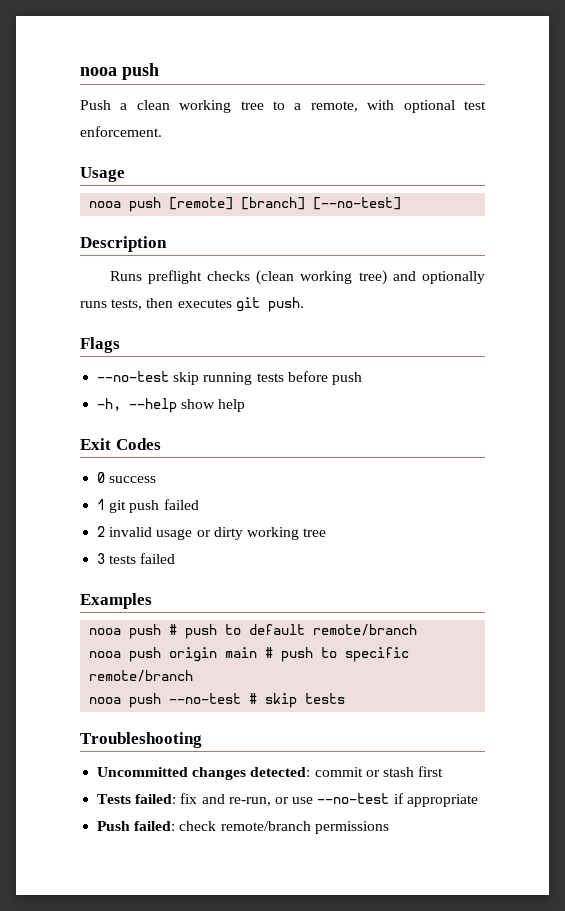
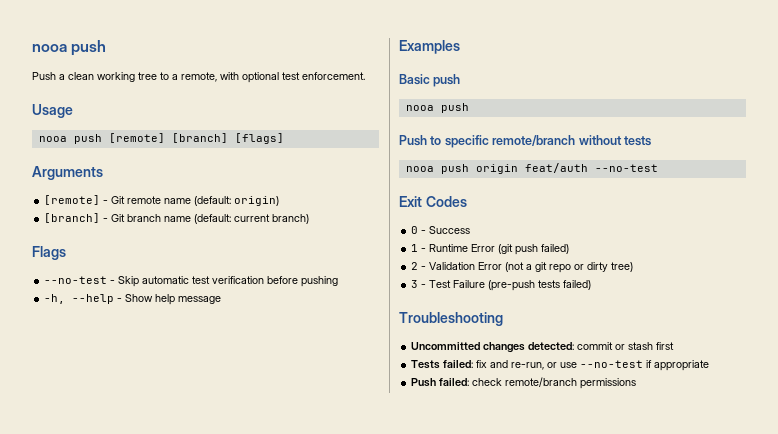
[313,197,402,210] [80,236,167,252] [109,270,486,285] [80,297,304,312] [80,337,120,353] [97,371,362,385] [--no-test] // Description // Runs preflight checks (clean working tree) and optionally runs tests, then executes git push. // Flags // --no-test skip running tests before push -> [234,133,284,144] [32,166,103,180] [44,195,280,206] [44,213,310,224] [32,246,66,260] [44,276,339,287] [flags] // Arguments // [remote] - Git remote name (default: origin) // [branch] - Git branch name (default: current branch) // Flags // --no-test - Skip automatic test verification before pushing
[181,399,216,409] show -> [117,294,154,302] - Show
(246, 405) none -> [178,296,222,304] [399,40,460,54] [399,74,461,87] [405,103,469,113] [399,135,651,148] [405,163,658,174] message // Examples // Basic push // nooa push // Push to specific remote/branch without tests // nooa push origin feat/auth --no-test
[109,476,157,483] success -> [421,226,471,234] - Success
[109,499,199,513] [97,526,327,540] [97,553,176,564] [80,593,152,609] [89,624,418,639] [89,647,410,662] [89,670,194,682] [89,693,346,708] git push failed // 2 invalid usage or dirty working tree // 3 tests failed // Examples // nooa push # push to default remote/branch // nooa push origin main # push to specific remote/branch // nooa push --no-test # skip tests -> [421,244,570,255] [411,262,634,273] [411,280,592,291] - Runtime Error (git push failed) // 2 - Validation Error (not a git repo or dirty tree) // 3 - Test Failure (pre-push tests failed)

